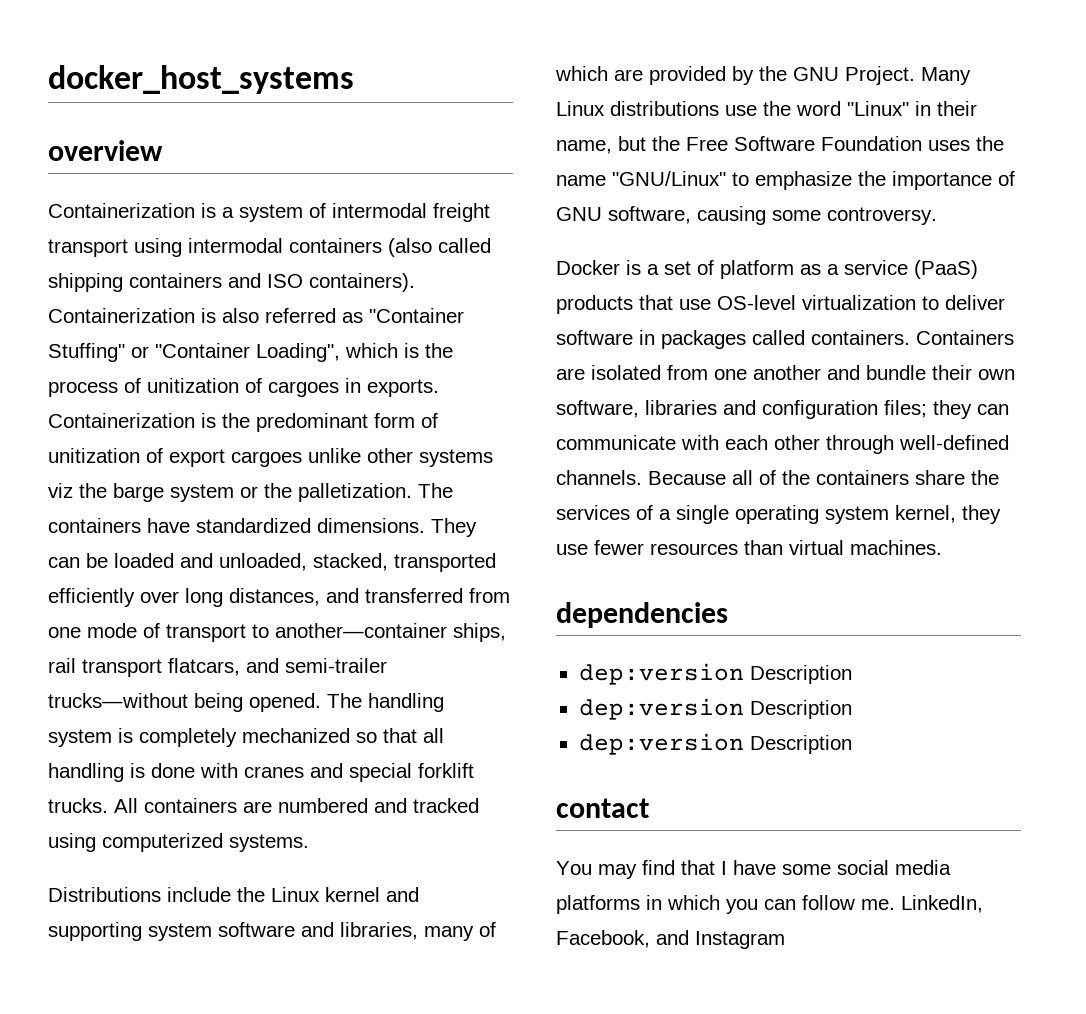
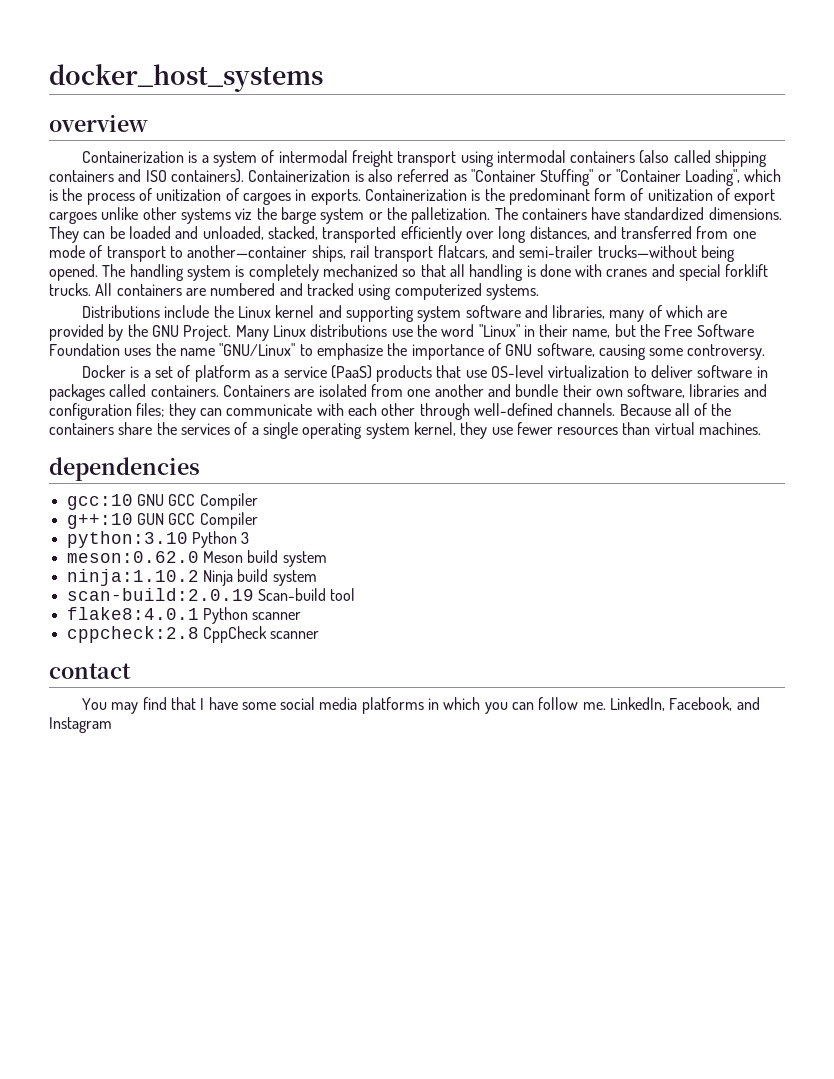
[578,663,852,685] [578,698,852,720] [578,733,852,755] dep:version Description // dep:version Description // dep:version Description -> [66,493,258,510] [66,512,258,529] [66,531,250,548] [66,550,327,567] [66,569,317,586] [66,588,356,601] [66,607,302,624] [66,626,320,643] gcc:10 GNU GCC Compiler // g++:10 GUN GCC Compiler // python:3.10 Python 3 // meson:0.62.0 Meson build system // ninja:1.10.2 Ninja build system // scan-build:2.0.19 Scan-build tool // flake8:4.0.1 Python scanner // cppcheck:2.8 CppCheck scanner

